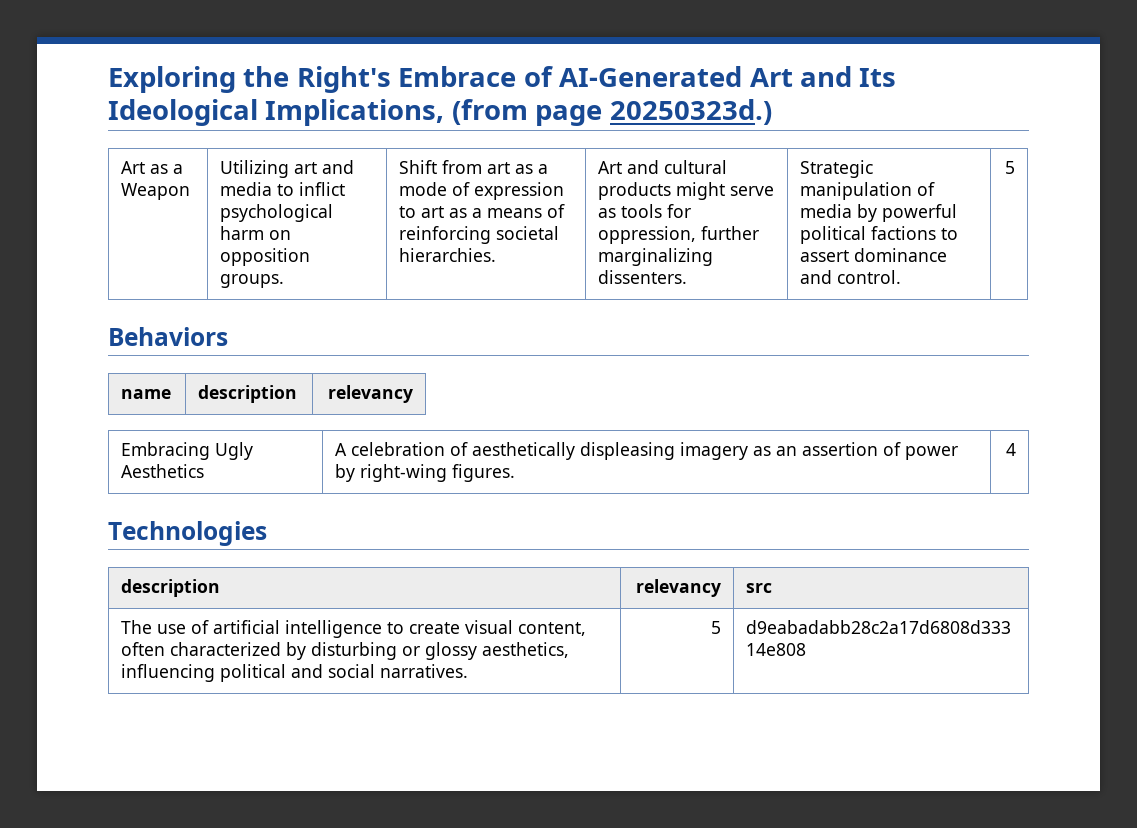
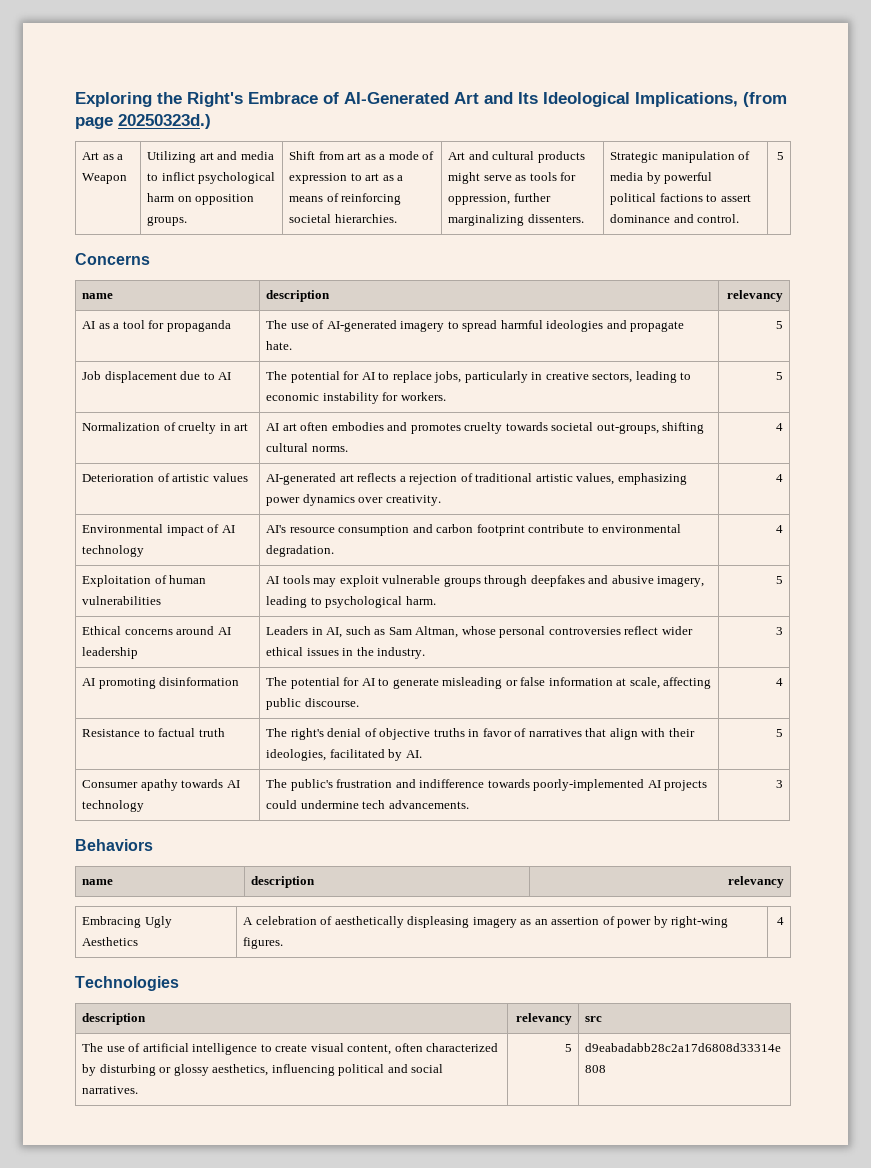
(1015, 167) none -> [75,253,150,265] [82,293,114,299] [266,290,331,302] [726,290,783,302] [82,320,231,332] [266,320,685,332] [266,341,293,350] [775,321,783,329] [82,371,232,383] [266,371,692,383] [266,392,446,404] [775,372,783,380] [82,422,249,434] [266,422,705,434] [266,443,348,452] [775,423,783,431] [82,473,248,482] [266,473,687,485] [266,494,441,506] [775,474,783,482] [82,524,235,536] [82,545,145,557] [266,524,682,536] [266,545,335,557] [775,525,783,533] [82,575,207,587] [82,596,162,605] [266,575,705,587] [266,596,436,608] [775,576,783,584] [82,626,231,635] [82,647,139,659] [266,626,693,638] [266,647,426,659] [775,627,783,635] [82,677,240,689] [266,677,712,689] [266,698,359,710] [775,678,783,686] [82,728,225,737] [266,728,695,740] [266,749,422,761] [775,729,783,737] [82,779,240,791] [82,800,145,812] [266,779,708,791] [266,800,469,809] [775,780,783,788] // Concerns // name | description | relevancy // AI as a tool for propaganda | The use of AI-generated imagery to spread harmful ideologies and propagate hate. | 5 // Job displacement due to AI | The potential for AI to replace jobs, particularly in creative sectors, leading to economic instability for workers. | 5 // Normalization of cruelty in art | AI art often embodies and promotes cruelty towards societal out-groups, shifting cultural norms. | 4 // Deterioration of artistic values | AI-generated art reflects a rejection of traditional artistic values, emphasizing power dynamics over creativity. | 4 // Environmental impact of AI technology | AI's resource consumption and carbon footprint contribute to environmental degradation. | 4 // Exploitation of human vulnerabilities | AI tools may exploit vulnerable groups through deepfakes and abusive imagery, leading to psychological harm. | 5 // Ethical concerns around AI leadership | Leaders in AI, such as Sam Altman, whose personal controversies reflect wider ethical issues in the industry. | 3 // AI promoting disinformation | The potential for AI to generate misleading or false information at scale, affecting public discourse. | 4 // Resistance to factual truth | The right's denial of objective truths in favor of narratives that align with their ideologies, facilitated by AI. | 5 // Consumer apathy towards AI technology | The public's frustration and indifference towards poorly-implemented AI projects could undermine tech advancements. | 3

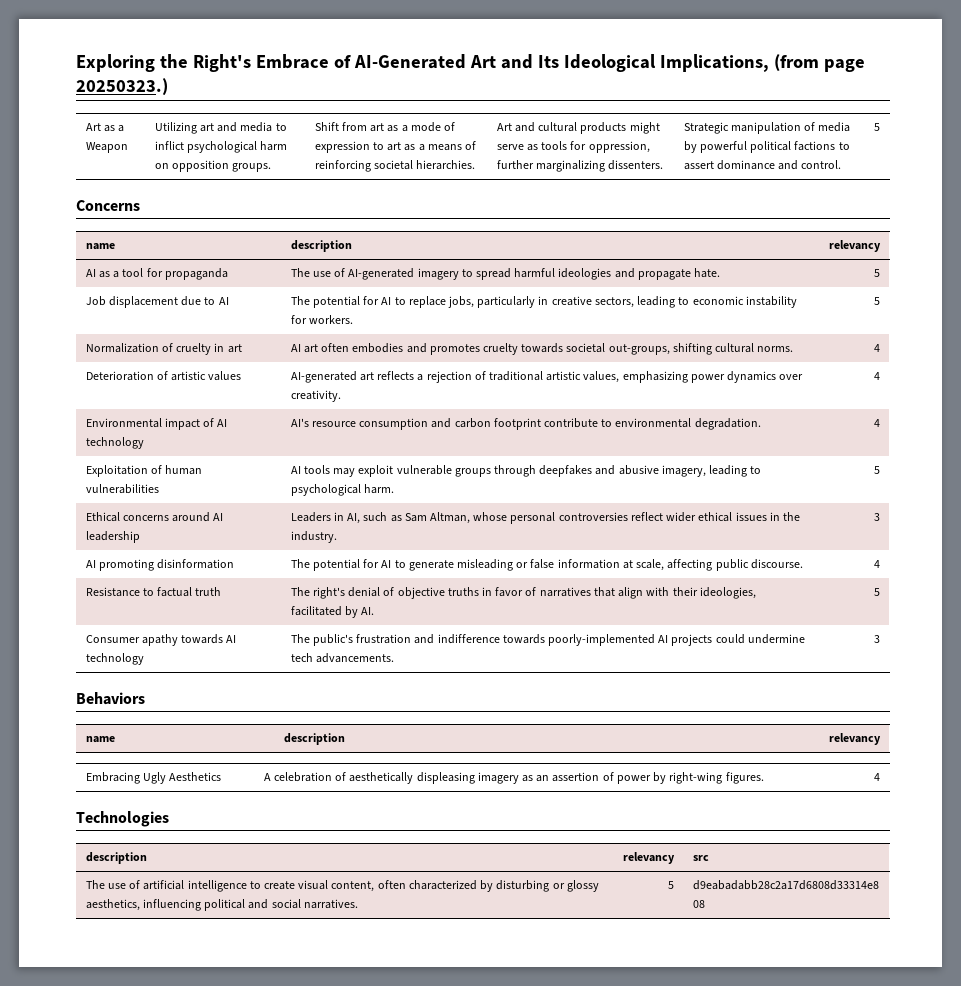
[118,114,211,129] 20250323d.) -> [76,78,168,95] 20250323.)

